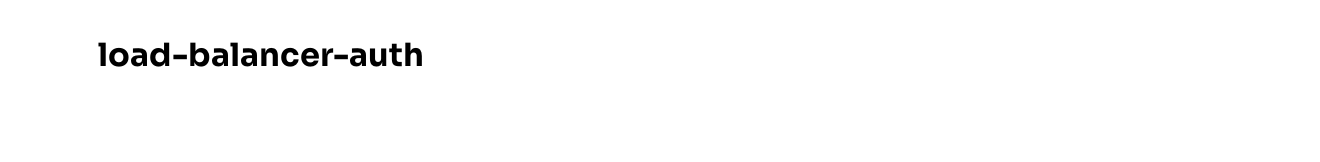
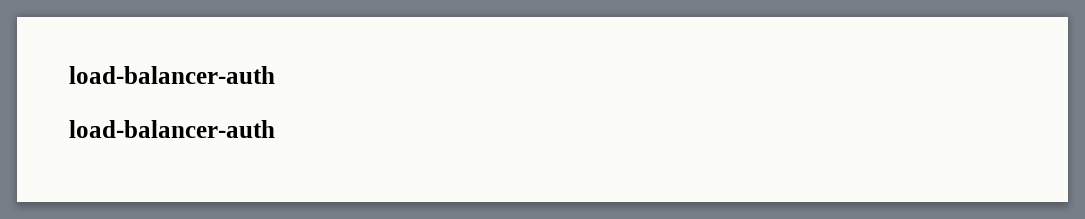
[98,42,424,67] load-balancer-auth -> [69,66,275,84] [69,120,275,138] load-balancer-auth // load-balancer-auth

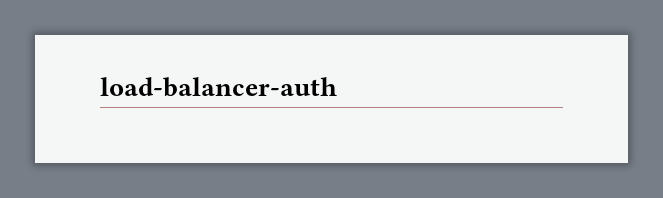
[69,66,275,84] [69,120,275,138] load-balancer-auth // load-balancer-auth -> [100,77,337,97] load-balancer-auth

